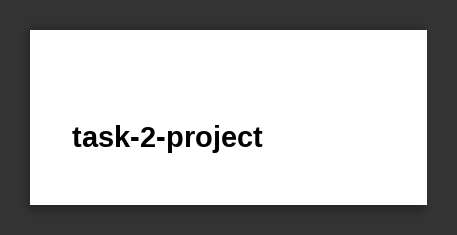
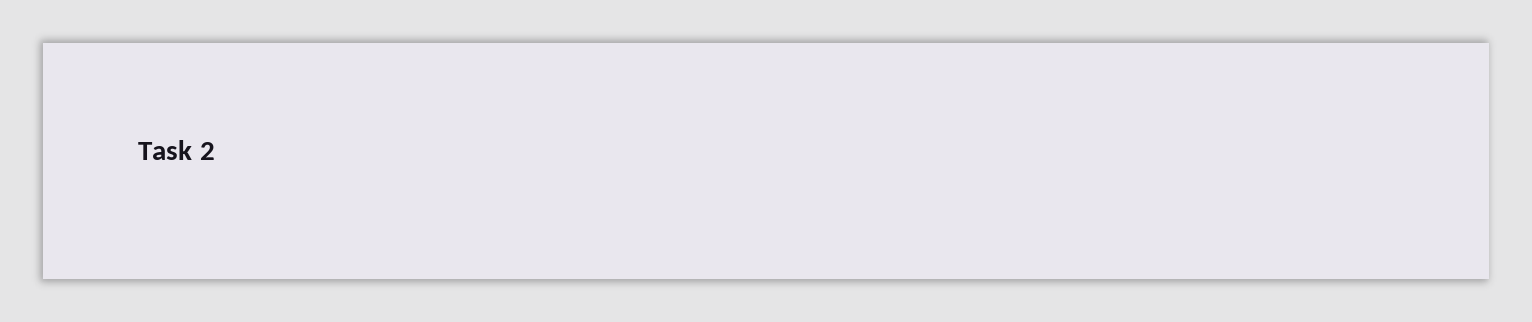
[72,125,263,153] task-2-project -> [138,140,215,160] Task 2

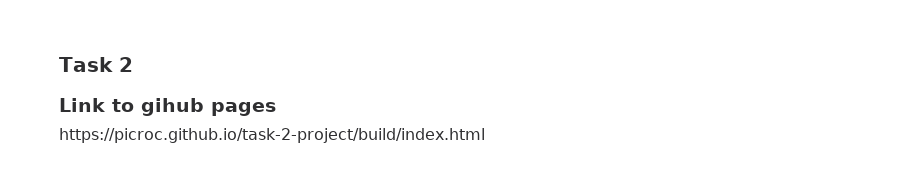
(215, 151) none -> [59,98,276,116] [59,128,485,143] // Link to gihub pages // https://picroc.github.io/task-2-project/build/index.html

